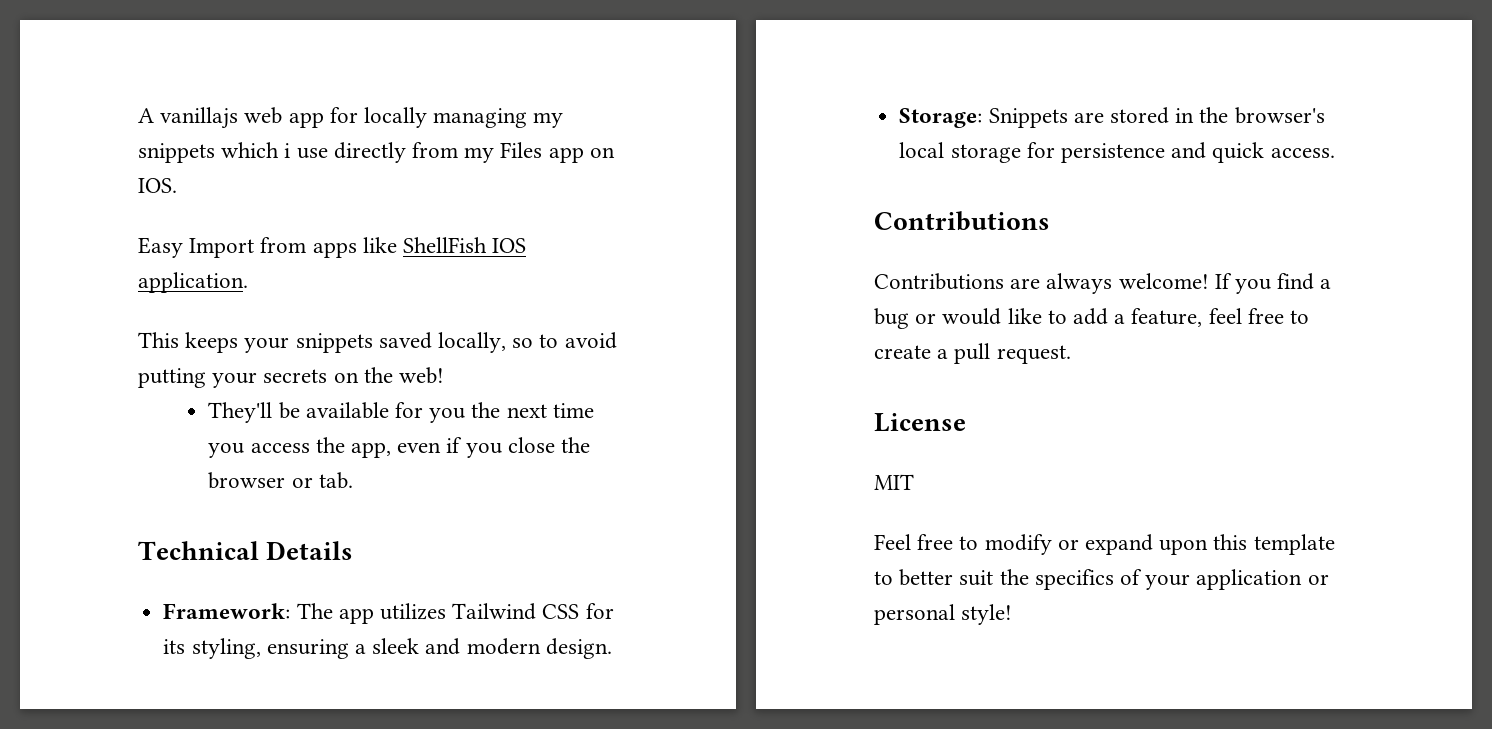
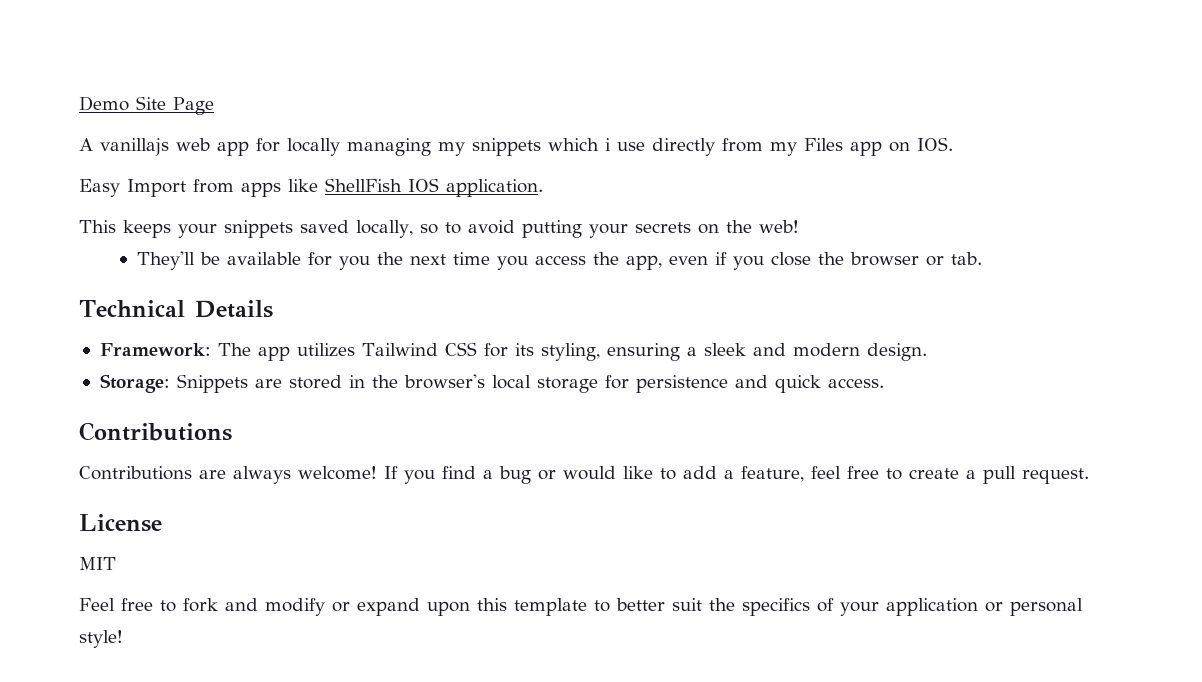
(138, 115) none -> [79,96,214,115] Demo Site Page //
(979, 543) none -> [183,598,258,612] fork and

